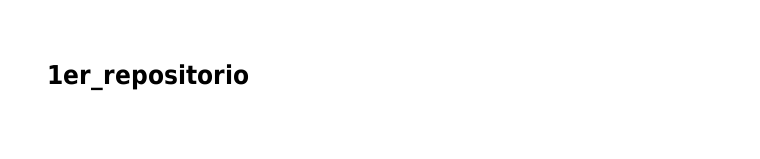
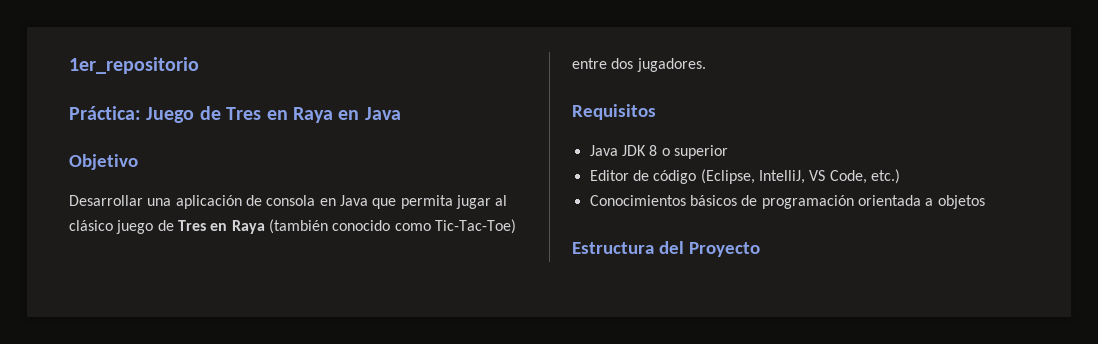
(249, 77) none -> [69,106,401,123] [69,154,138,170] [69,195,508,209] [69,219,516,234] [572,58,706,72] [572,104,656,120] [589,145,728,159] [589,169,900,184] [589,195,985,209] [572,241,760,257] // Práctica: Juego de Tres en Raya en Java // Objetivo // Desarrollar una aplicación de consola en Java que permita jugar al clásico juego de Tres en Raya (también conocido como Tic-Tac-Toe) entre dos jugadores. // Requisitos // Java JDK 8 o superior // Editor de código (Eclipse, IntelliJ, VS Code, etc.) // Conocimientos básicos de programación orientada a objetos // Estructura del Proyecto

